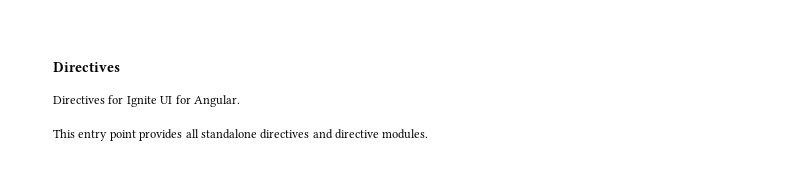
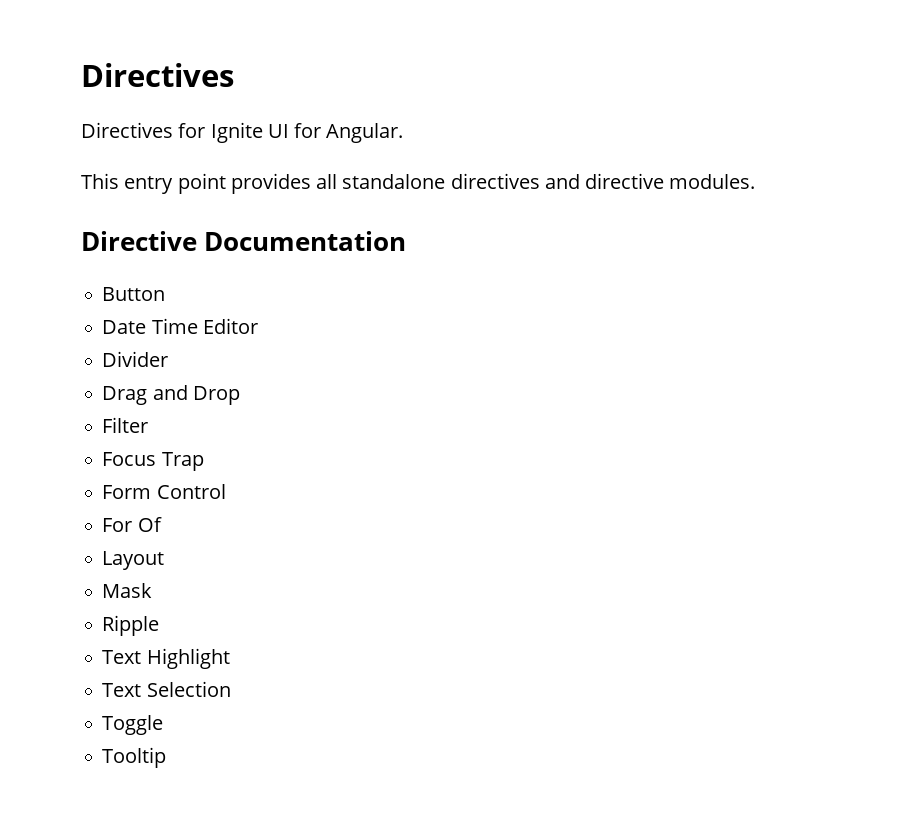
(429, 134) none -> [81,231,407,251] [102,287,166,301] [102,318,258,334] [102,351,169,367] [102,385,240,405] [102,417,149,433] [102,452,204,471] [102,484,226,499] [102,517,162,532] [102,551,165,570] [102,583,153,598] [102,615,160,636] [102,648,230,669] [102,681,231,697] [102,715,164,735] [102,747,167,768] // Directive Documentation // Button // Date Time Editor // Divider // Drag and Drop // Filter // Focus Trap // Form Control // For Of // Layout // Mask // Ripple // Text Highlight // Text Selection // Toggle // Tooltip

